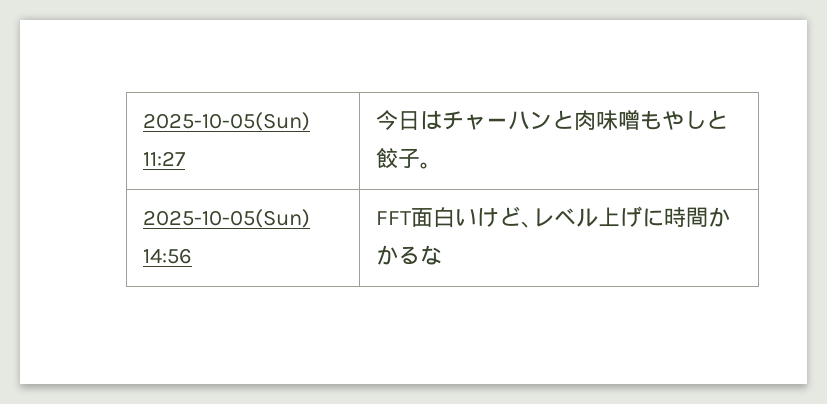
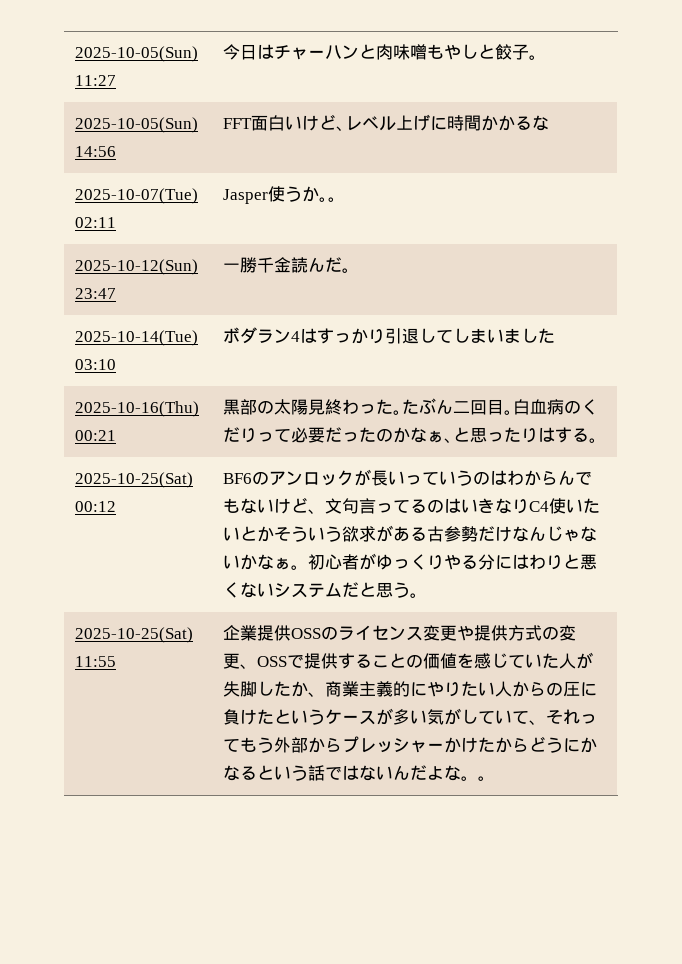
(443, 255) none -> [74,188,198,204] [74,217,116,228] [222,186,337,204] [74,259,198,275] [74,288,116,299] [222,257,359,273] [74,330,198,346] [74,359,116,370] [222,327,555,344] [74,401,199,417] [74,430,116,441] [222,398,598,415] [222,427,598,443] [74,472,193,488] [74,501,116,512] [222,469,592,486] [222,497,600,514] [222,525,597,542] [222,553,597,570] [222,582,427,598] [74,627,193,643] [74,656,116,667] [222,625,576,641] [222,652,593,669] [222,681,597,697] [222,708,597,725] [222,736,597,753] [222,765,495,781] // 2025-10-07(Tue) 02:11 | Jasper使うか｡｡ // 2025-10-12(Sun) 23:47 | 一勝千金読んだ。 // 2025-10-14(Tue) 03:10 | ボダラン4はすっかり引退してしまいました // 2025-10-16(Thu) 00:21 | 黒部の太陽見終わった｡たぶん二回目｡白血病のくだりって必要だったのかなぁ､と思ったりはする｡ // 2025-10-25(Sat) 00:12 | BF6のアンロックが長いっていうのはわからんでもないけど、文句言ってるのはいきなりC4使いたいとかそういう欲求がある古参勢だけなんじゃないかなぁ。初心者がゆっくりやる分にはわりと悪くないシステムだと思う。 // 2025-10-25(Sat) 11:55 | 企業提供OSSのライセンス変更や提供方式の変更、OSSで提供することの価値を感じていた人が失脚したか、商業主義的にやりたい人からの圧に負けたというケースが多い気がしていて、それってもう外部からプレッシャーかけたからどうにかなるという話ではないんだよな。。

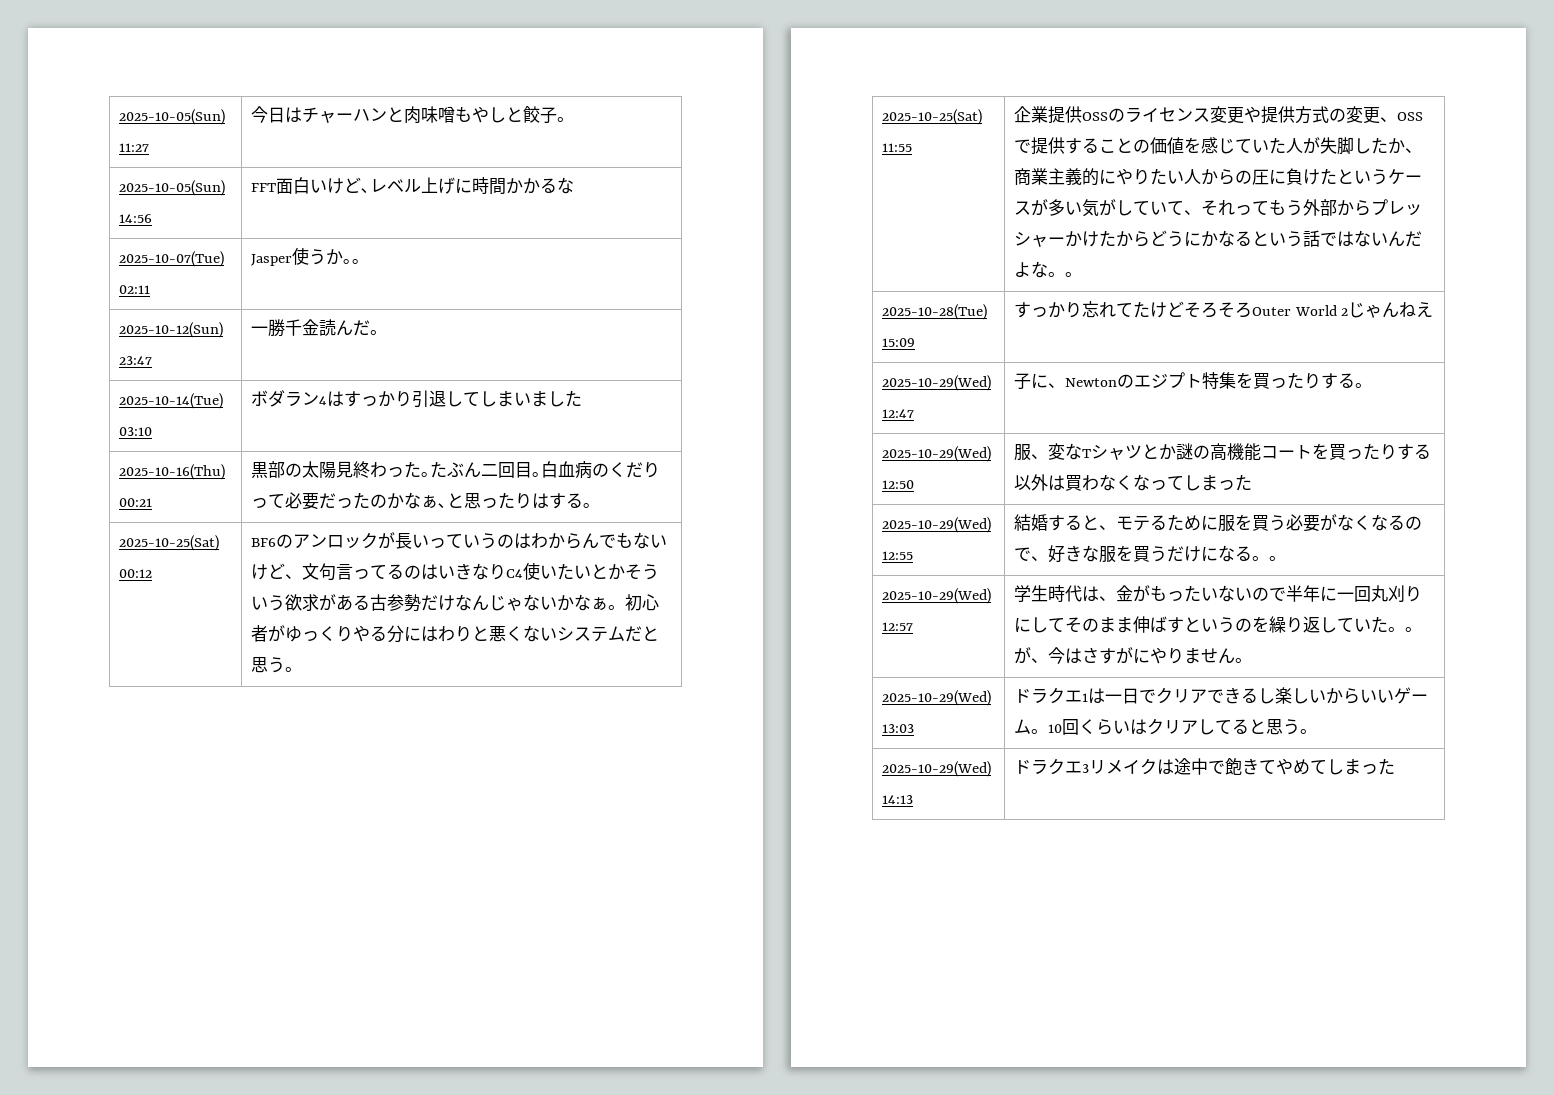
(495, 778) none -> [881,304,987,320] [881,338,915,347] [1013,301,1434,318] [881,375,991,391] [881,409,914,418] [1013,372,1372,390] [881,446,991,462] [881,480,914,489] [1013,443,1431,461] [1013,474,1252,491] [881,517,991,533] [881,551,913,560] [1013,514,1422,532] [1013,545,1286,563] [881,588,991,604] [881,622,913,631] [1013,585,1422,602] [1013,616,1422,633] [1013,647,1252,664] [881,690,991,706] [881,724,914,733] [1013,687,1428,704] [1013,718,1317,735] [881,761,991,777] [881,795,913,804] [1013,757,1395,775] // 2025-10-28(Tue) 15:09 | すっかり忘れてたけどそろそろOuter World 2じゃんねえ // 2025-10-29(Wed) 12:47 | 子に、Newtonのエジプト特集を買ったりする。 // 2025-10-29(Wed) 12:50 | 服、変なTシャツとか謎の高機能コートを買ったりする以外は買わなくなってしまった // 2025-10-29(Wed) 12:55 | 結婚すると、モテるために服を買う必要がなくなるので、好きな服を買うだけになる。。 // 2025-10-29(Wed) 12:57 | 学生時代は、金がもったいないので半年に一回丸刈りにしてそのまま伸ばすというのを繰り返していた。。が、今はさすがにやりません。 // 2025-10-29(Wed) 13:03 | ドラクエ1は一日でクリアできるし楽しいからいいゲーム。10回くらいはクリアしてると思う。 // 2025-10-29(Wed) 14:13 | ドラクエ3リメイクは途中で飽きてやめてしまった

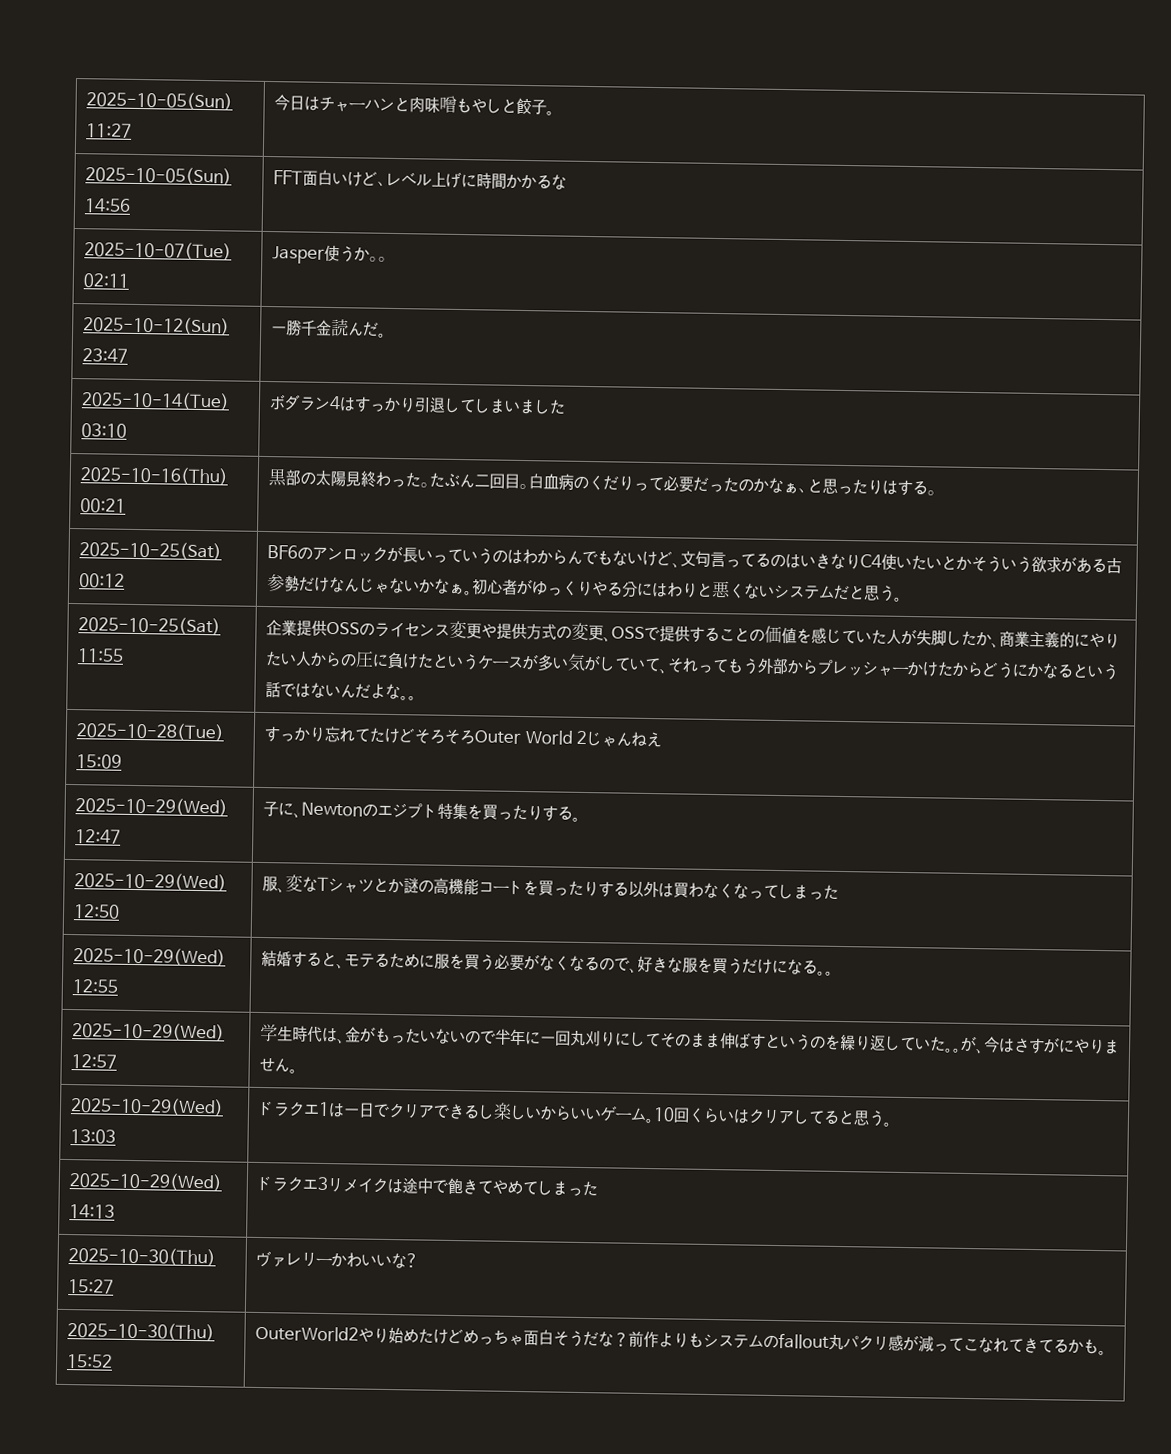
(1395, 766) none -> [67,1247,216,1267] [67,1279,114,1294] [255,1250,418,1269] [66,1322,215,1342] [65,1354,113,1369] [254,1325,1107,1356] // 2025-10-30(Thu) 15:27 | ヴァレリーかわいいな? // 2025-10-30(Thu) 15:52 | OuterWorld2やり始めたけどめっちゃ面白そうだな？前作よりもシステムのfallout丸パクリ感が減ってこなれてきてるかも。

